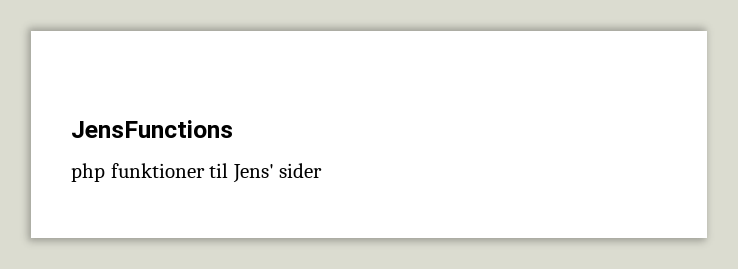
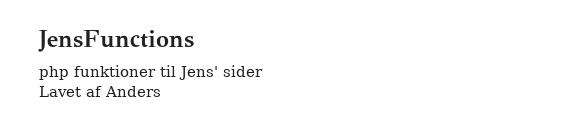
(323, 170) none -> [39,86,161,97] // Lavet af Anders

